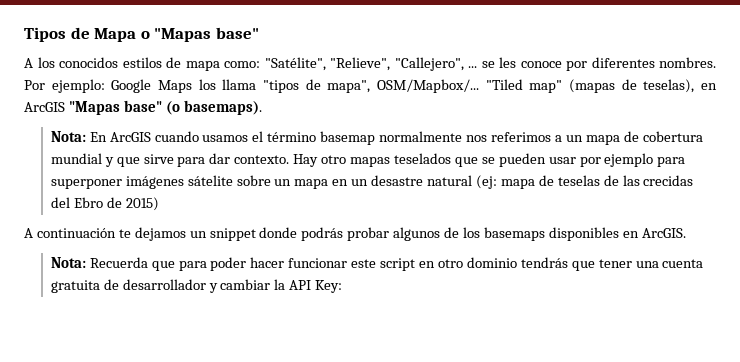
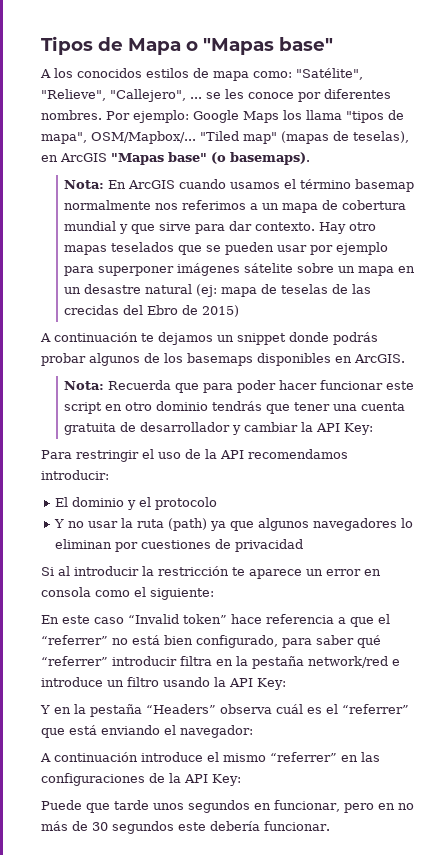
(343, 286) none -> [41,449,348,462] [41,470,109,480] [54,497,217,510] [53,518,413,531] [54,539,303,552] [41,566,381,579] [41,587,214,600] [41,614,390,627] [41,635,381,648] [41,656,400,669] [41,677,286,690] [40,704,409,717] [41,725,253,738] [40,752,380,762] [41,773,241,786] [41,800,414,813] [41,821,330,834] // Para restringir el uso de la API recomendamos introducir: // El dominio y el protocolo // Y no usar la ruta (path) ya que algunos navegadores lo eliminan por cuestiones de privacidad // Si al introducir la restricción te aparece un error en consola como el siguiente: // En este caso “Invalid token” hace referencia a que el “referrer” no está bien configurado, para saber qué “referrer” introducir filtra en la pestaña network/red e introduce un filtro usando la API Key: // Y en la pestaña “Headers” observa cuál es el “referrer” que está enviando el navegador: // A continuación introduce el mismo “referrer” en las configuraciones de la API Key: // Puede que tarde unos segundos en funcionar, pero en no más de 30 segundos este debería funcionar.

